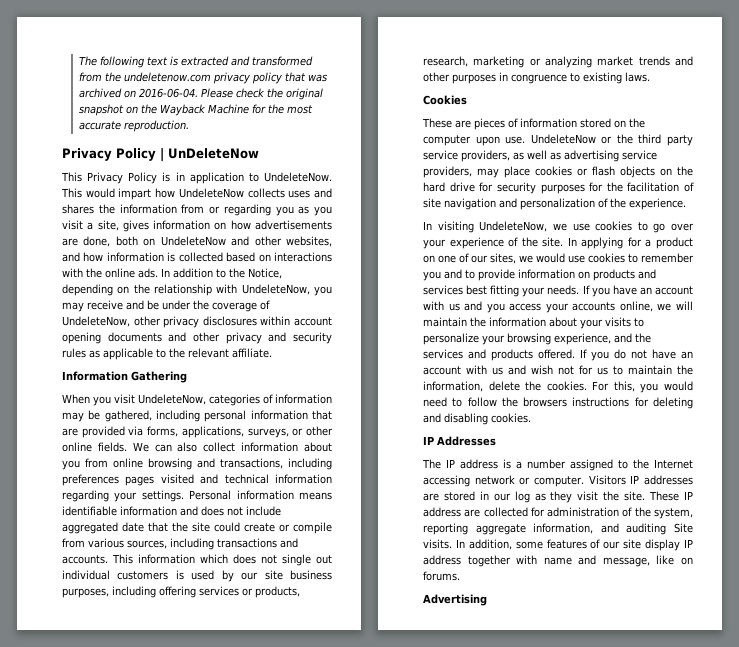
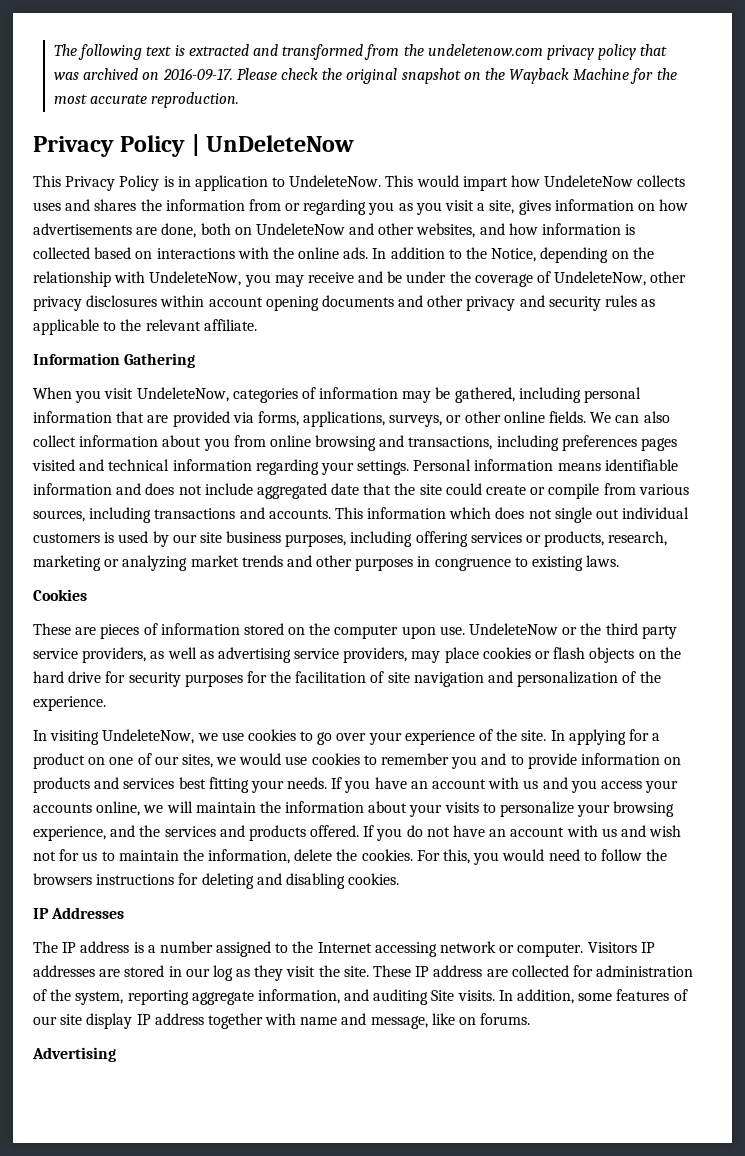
[138,88,198,98] 2016-06-04. -> [162,68,233,81] 2016-09-17.

